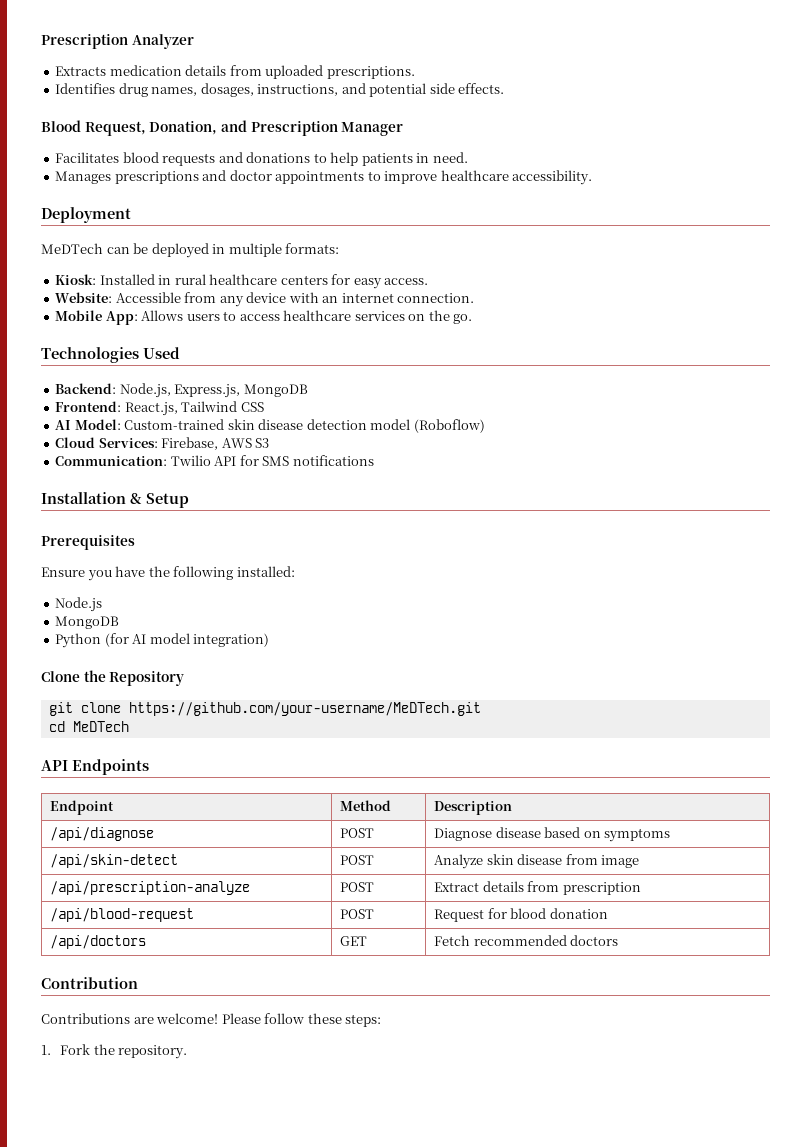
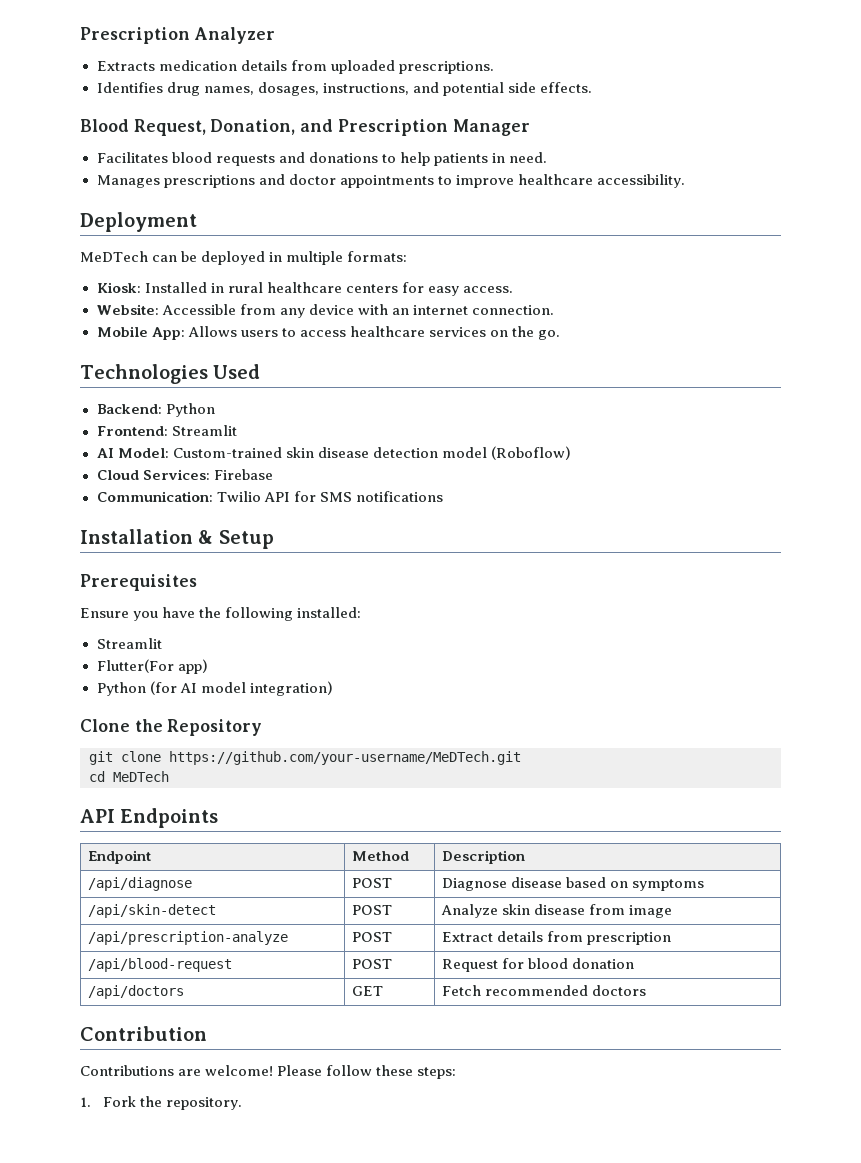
[119,383,308,398] [55,401,264,416] Node.js, Express.js, MongoDB // Frontend: React.js, Tailwind CSS -> [165,403,215,417] [96,425,237,436] Python // Frontend: Streamlit
[161,437,270,450] Firebase, AWS S3 -> [213,469,273,480] Firebase
[55,597,103,612] [55,616,120,629] Node.js // MongoDB -> [96,638,162,649] [96,659,208,674] Streamlit // Flutter(For app)

